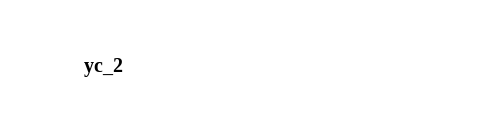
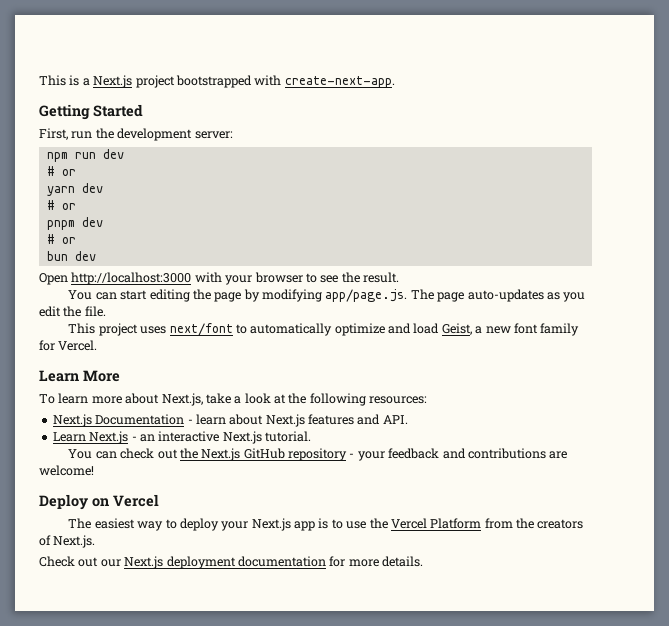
[84,58,123,77] yc_2 -> [39,75,395,88] [39,104,143,120] [39,128,233,141] [46,149,124,162] [46,166,76,176] [46,183,103,196] [46,200,76,210] [46,217,103,230] [46,234,76,244] [46,251,96,261] [39,272,399,285] [68,289,586,302] [39,306,106,317] [68,323,580,336] [39,340,98,351] [39,370,120,382] [39,393,428,406] [52,414,408,427] [52,431,311,444] [68,448,568,461] [39,465,94,476] [39,494,159,510] [68,518,584,531] [39,535,96,548] [39,556,423,569] This is a Next.js project bootstrapped with create-next-app. // Getting Started // First, run the development server: // npm run dev // # or // yarn dev // # or // pnpm dev // # or // bun dev // Open http://localhost:3000 with your browser to see the result. // You can start editing the page by modifying app/page.js. The page auto-updates as you edit the file. // This project uses next/font to automatically optimize and load Geist, a new font family for Vercel. // Learn More // To learn more about Next.js, take a look at the following resources: // Next.js Documentation - learn about Next.js features and API. // Learn Next.js - an interactive Next.js tutorial. // You can check out the Next.js GitHub repository - your feedback and contributions are welcome! // Deploy on Vercel // The easiest way to deploy your Next.js app is to use the Vercel Platform from the creators of Next.js. // Check out our Next.js deployment documentation for more details.

